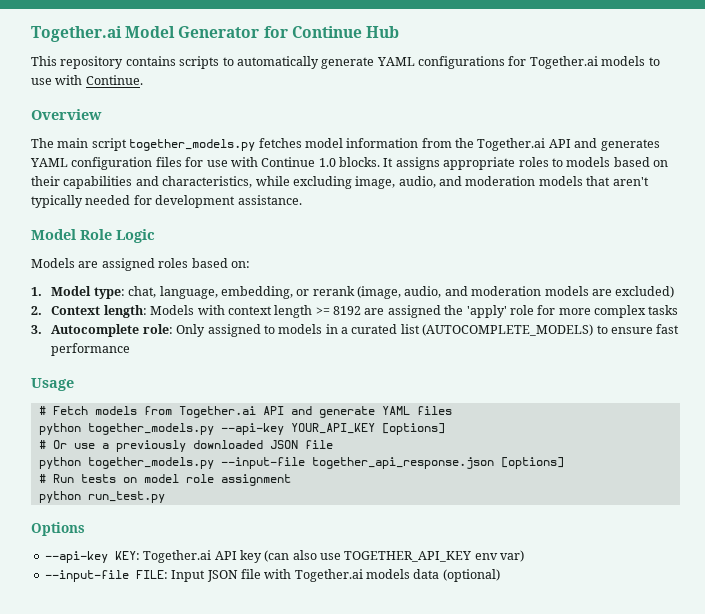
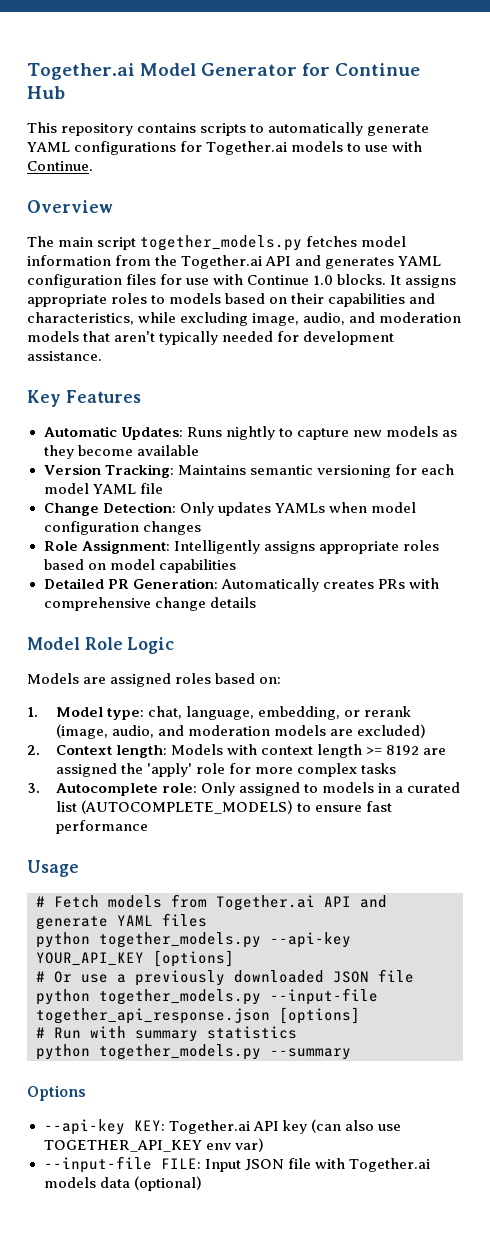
(302, 200) none -> [27,390,141,407] [43,426,457,440] [43,445,199,459] [43,464,454,478] [43,483,163,494] [43,502,416,516] [43,521,201,535] [43,540,439,554] [43,559,236,573] [43,578,439,592] [43,597,256,611] // Key Features // Automatic Updates: Runs nightly to capture new models as they become available // Version Tracking: Maintains semantic versioning for each model YAML file // Change Detection: Only updates YAMLs when model configuration changes // Role Assignment: Intelligently assigns appropriate roles based on model capabilities // Detailed PR Generation: Automatically creates PRs with comprehensive change details
[80,474,291,486] [38,491,165,503] tests on model role assignment // python run_test.py -> [90,1026,297,1042] [36,1044,351,1060] with summary statistics // python together_models.py --summary

